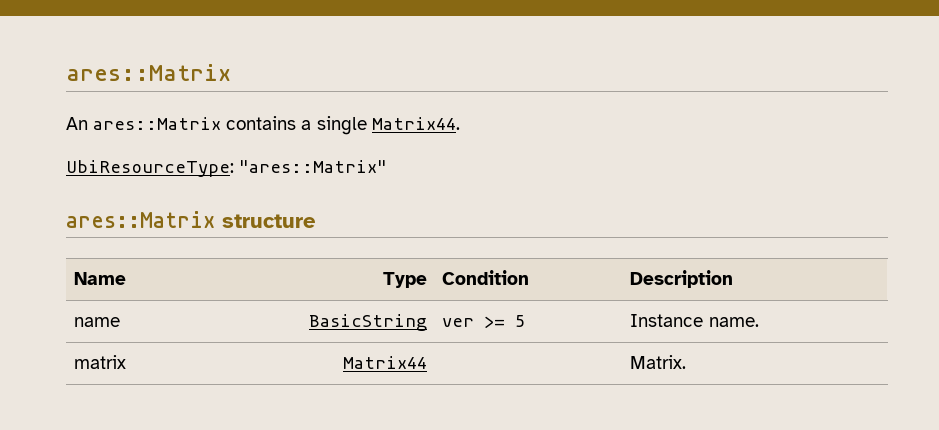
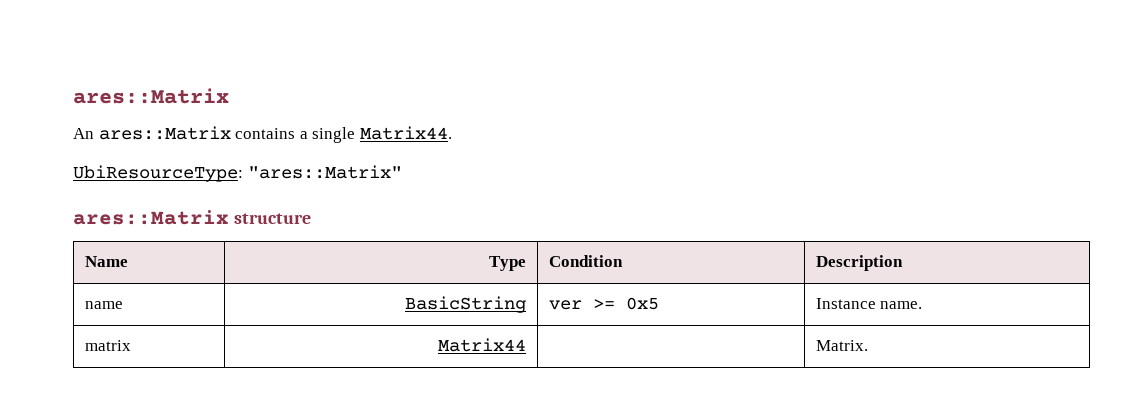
[515,315,526,327] 5 -> [625,297,659,310] 0x5

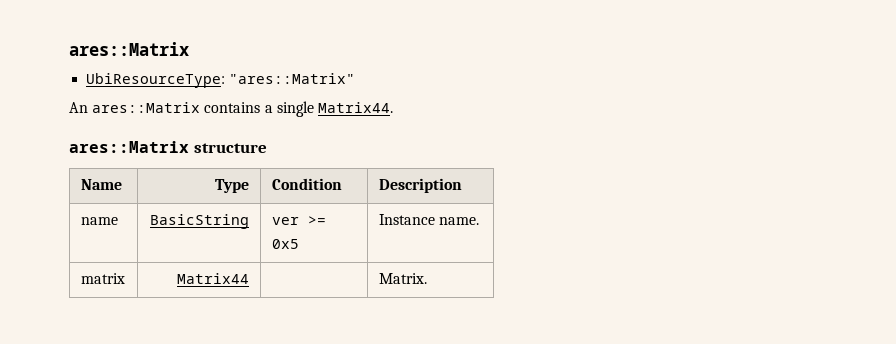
[73,88,229,104] ares::Matrix -> [69,42,189,56] [86,73,356,88] ares::Matrix // UbiResourceType: "ares::Matrix"
[73,165,402,182] // UbiResourceType: "ares::Matrix" -> (393, 107) none

